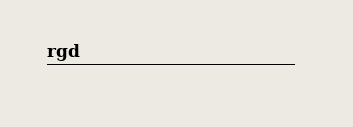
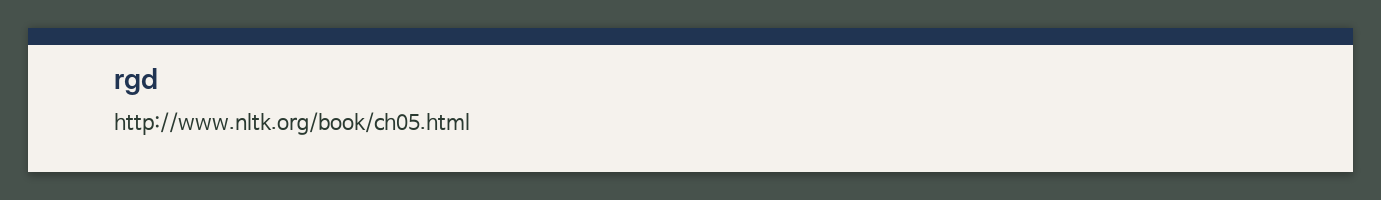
(80, 52) none -> [114,112,470,135] // http://www.nltk.org/book/ch05.html

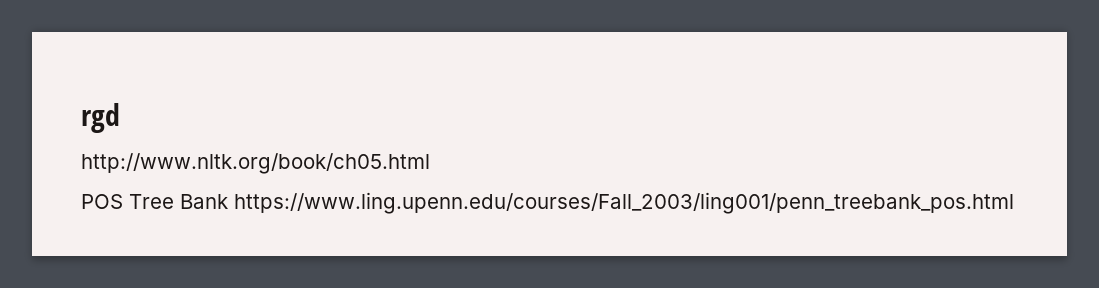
(470, 123) none -> [81,192,1014,214] // POS Tree Bank https://www.ling.upenn.edu/courses/Fall_2003/ling001/penn_treebank_pos.html

